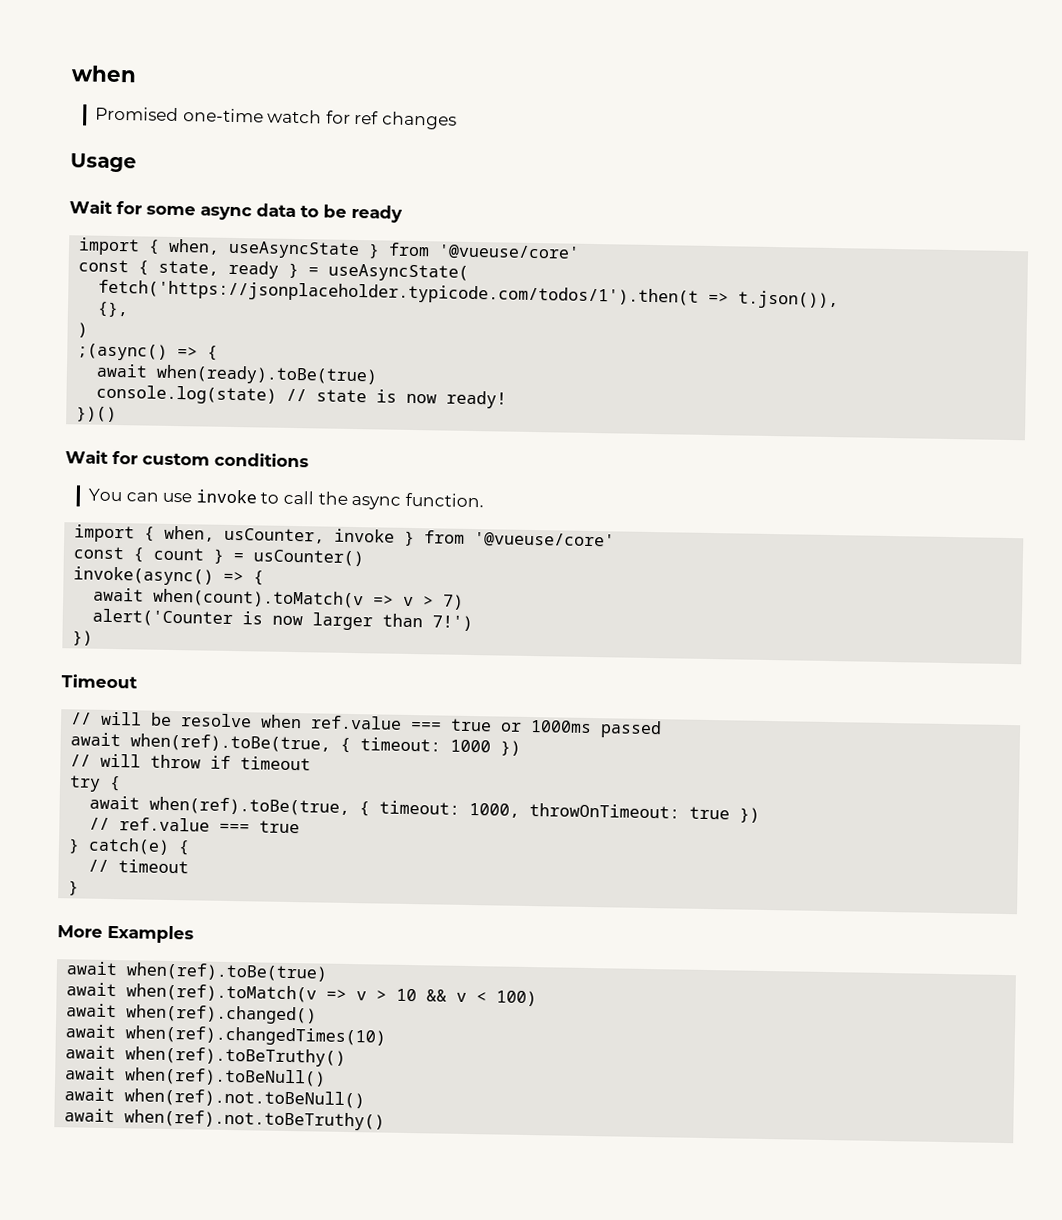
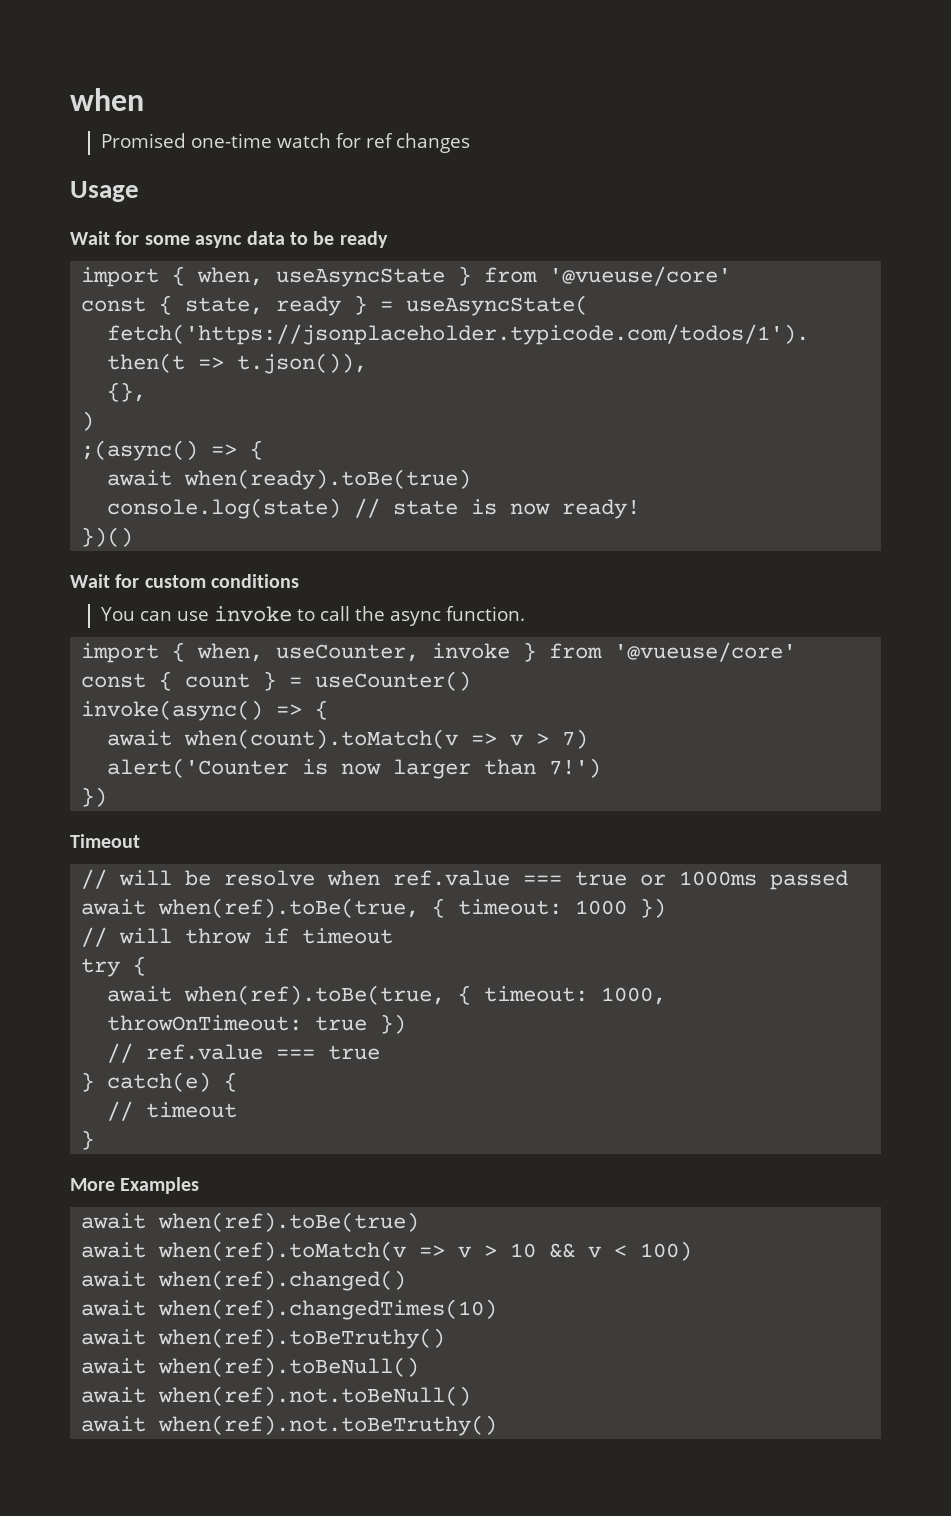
[224,527,326,544] usCounter, -> [276,644,420,662] useCounter,
[253,549,365,567] usCounter() -> [315,671,472,691] useCounter()

